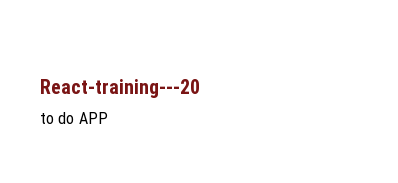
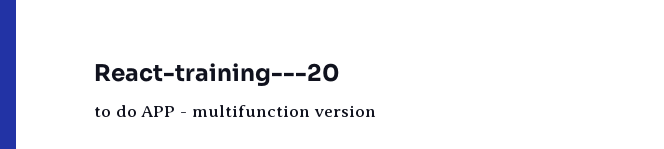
(108, 118) none -> [180,105,376,117] - multifunction version

